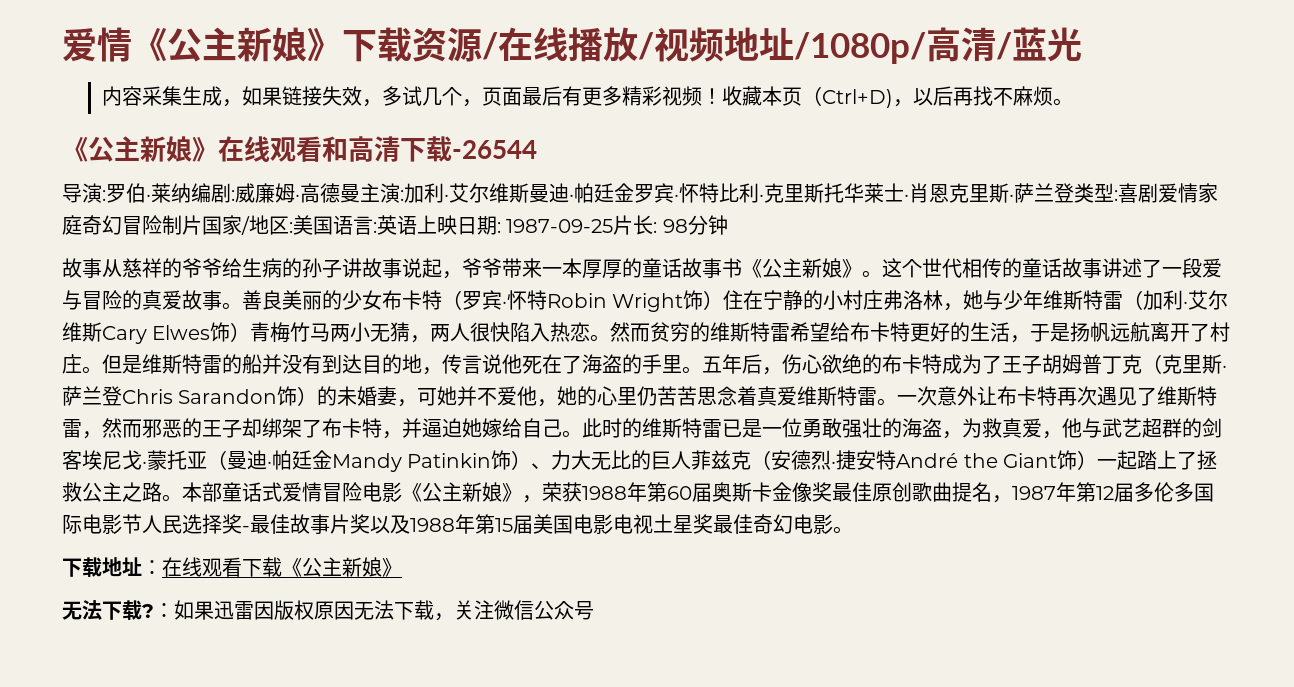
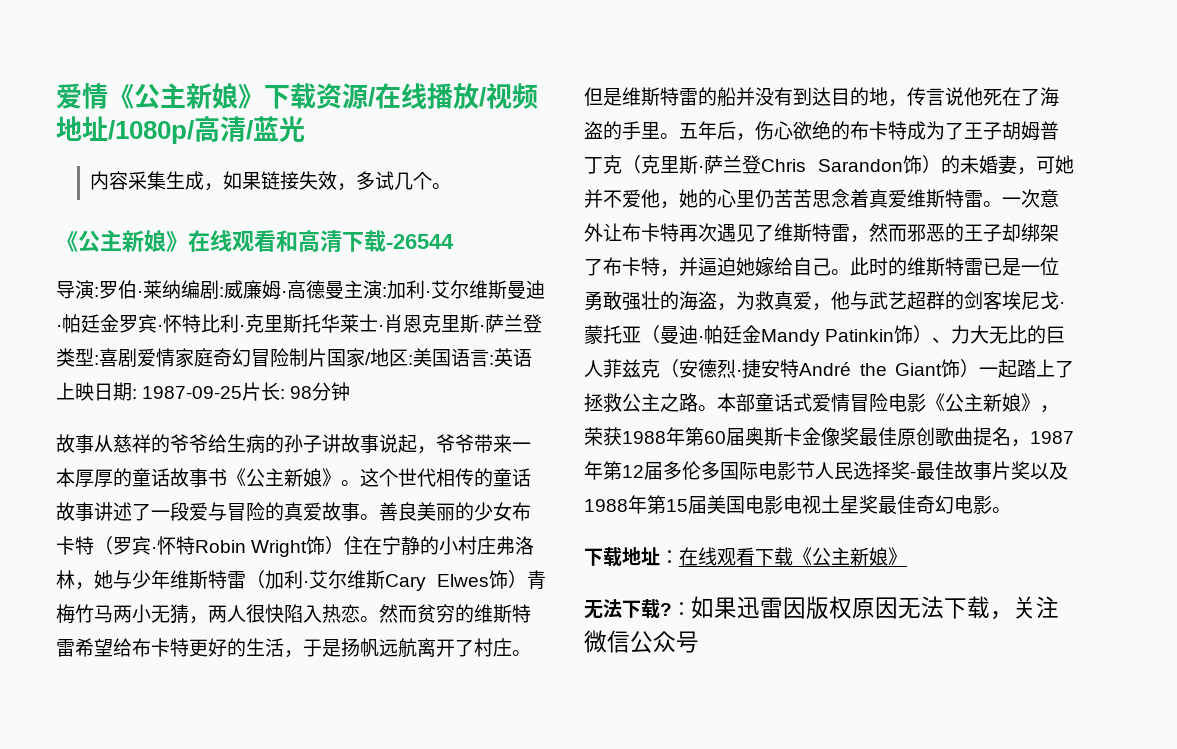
[461,86,1053,108] ，页面最后有更多精彩视频！收藏本页（Ctrl+D)，以后再找不麻烦 -> (433, 181) none

